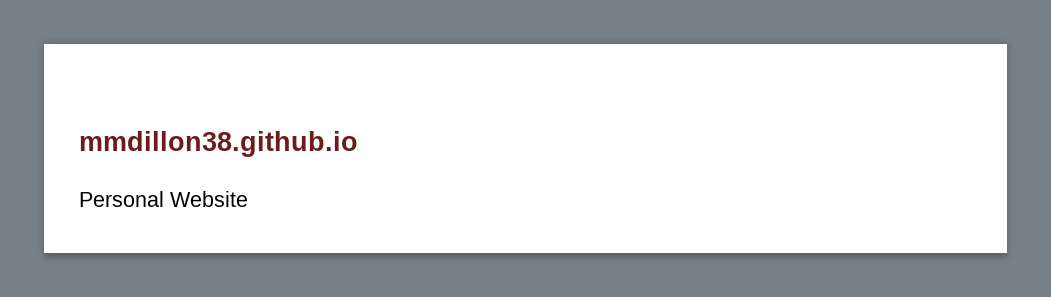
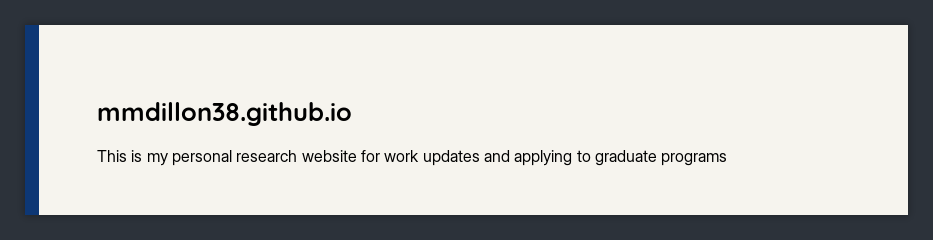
[79,191,248,207] Personal Website -> [97,150,728,166] This is my personal research website for work updates and applying to graduate programs

